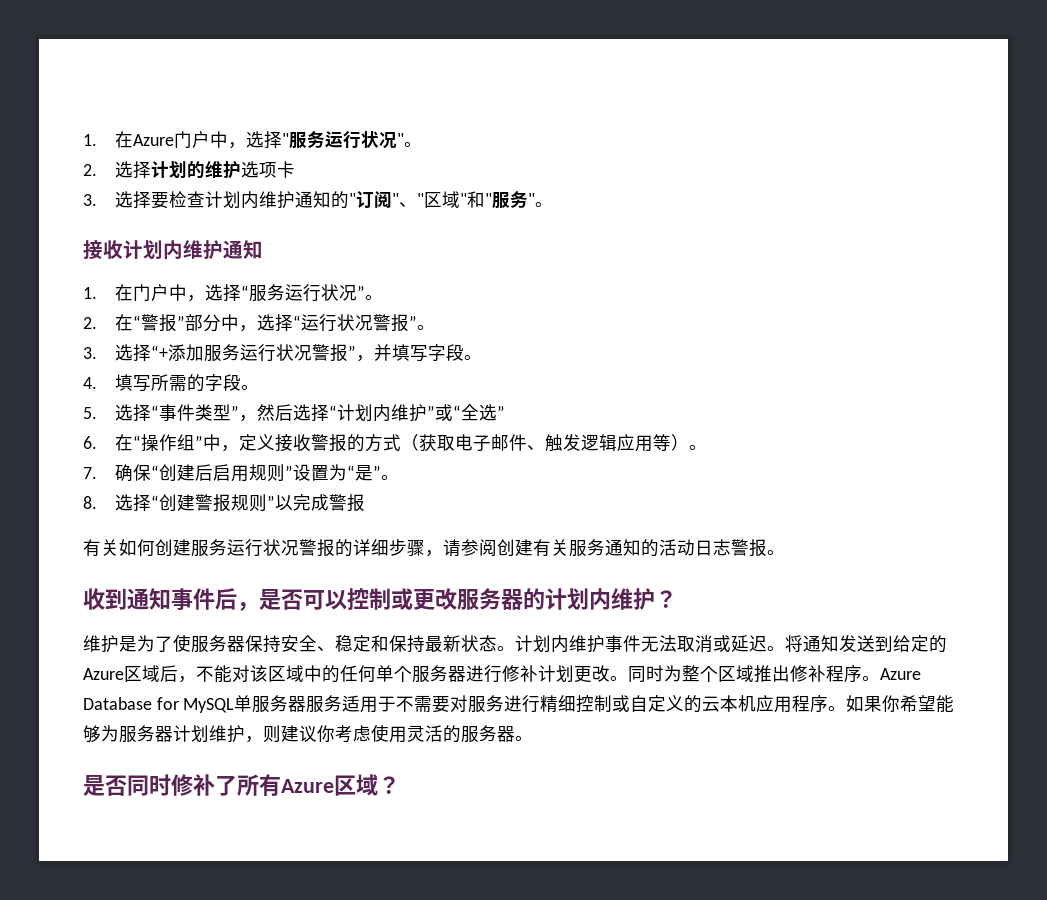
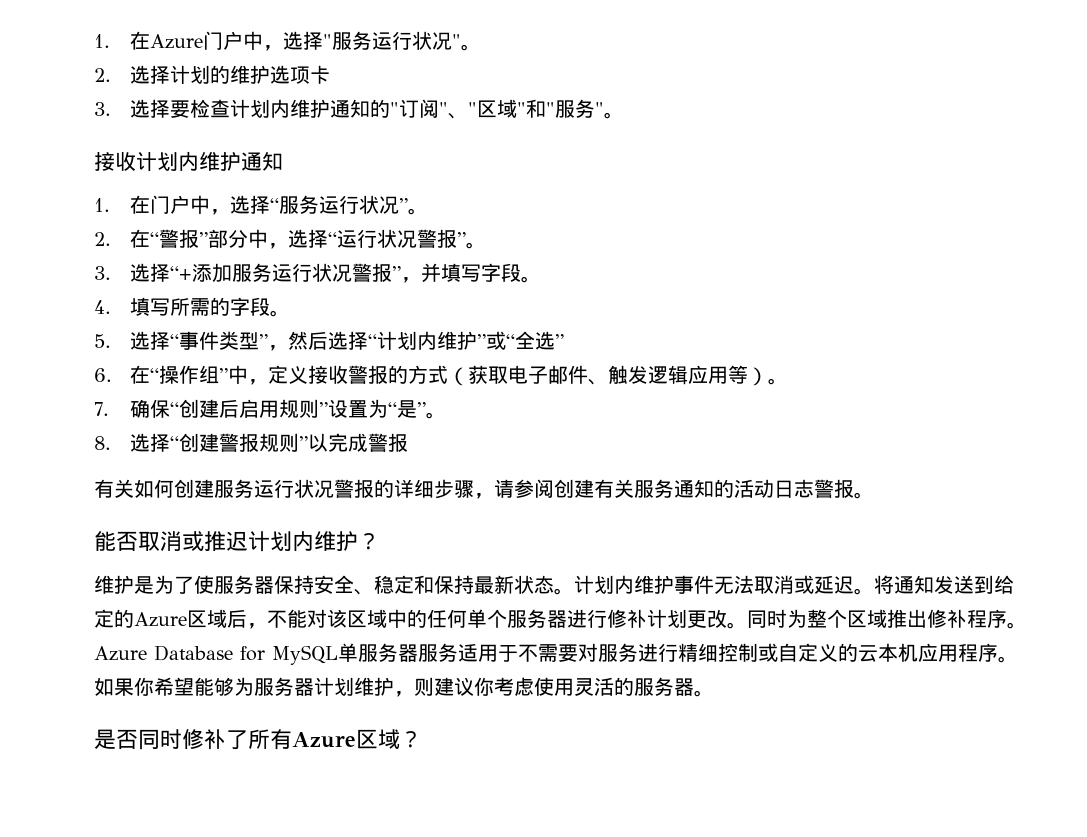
[83,588,545,611] 收到通知事件后，是否可以控制或更改服务器的 -> [94,531,248,551] 能否取消或推迟

